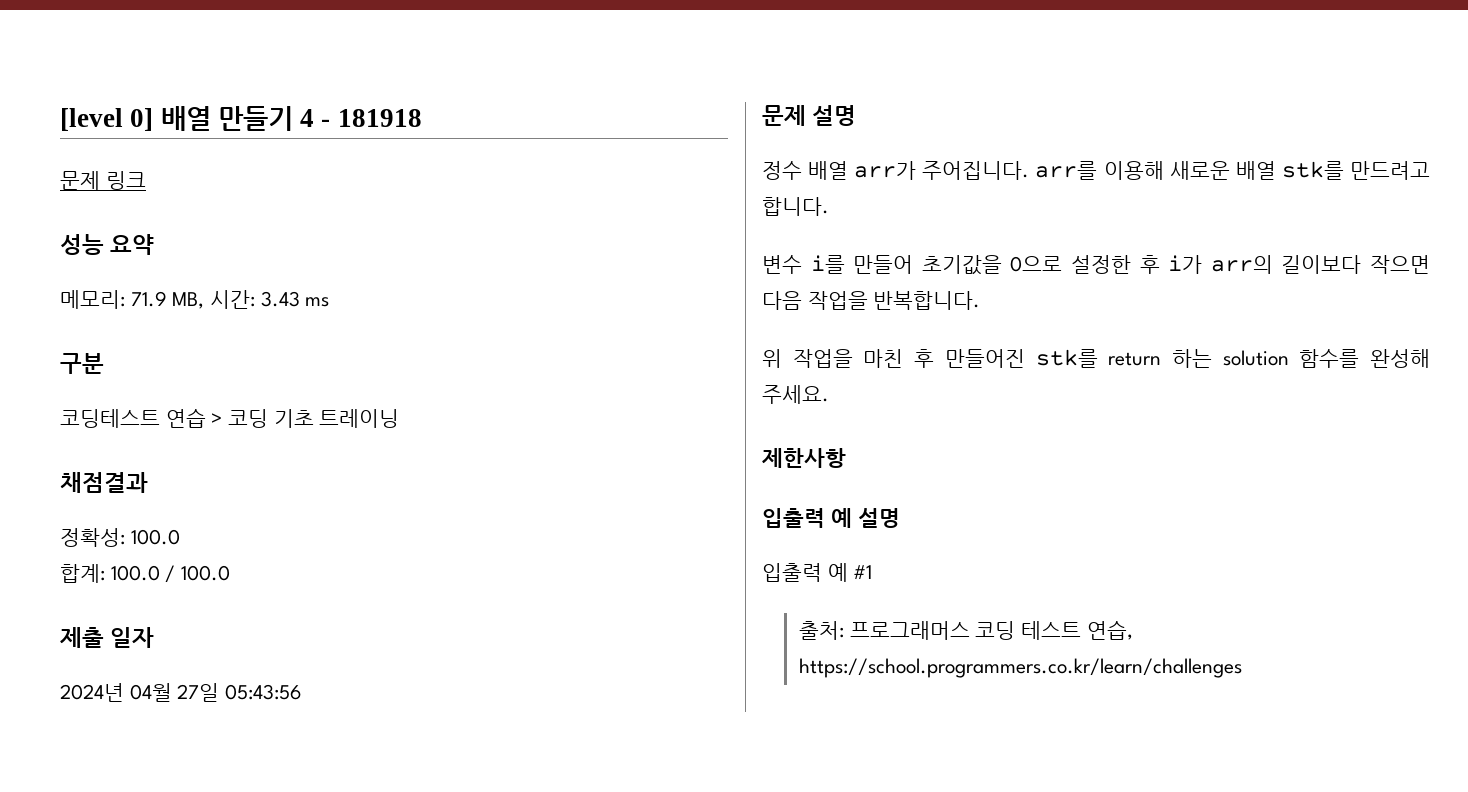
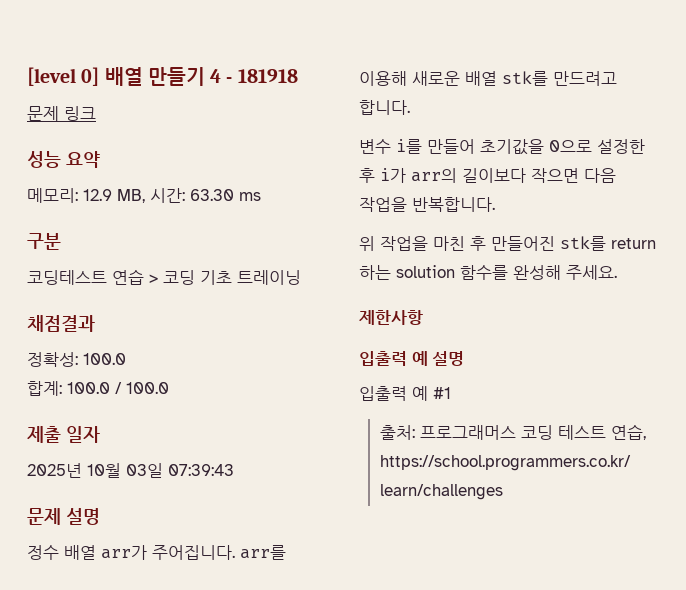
[130,291,167,307] 71.9 -> [83,189,112,201] 12.9
[260,291,300,307] 3.43 -> [190,189,234,201] 63.30
[60,683,303,702] 2024년 04월 27일 05:43:56 -> [27,463,234,478] 2025년 10월 03일 07:39:43

